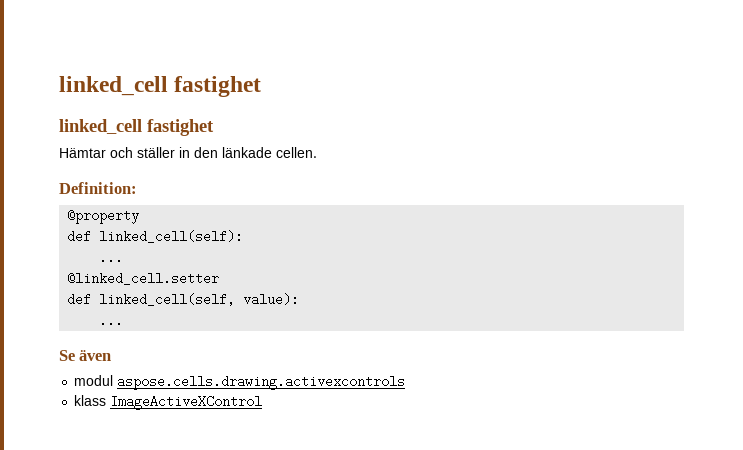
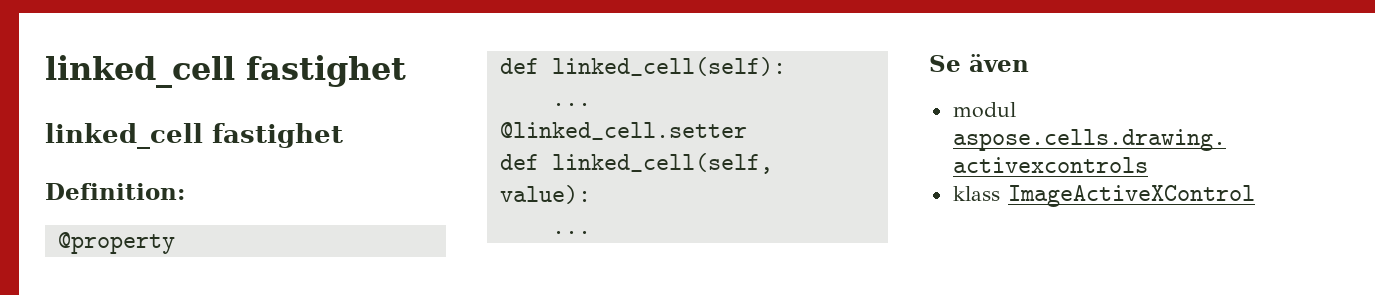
[59,147,317,158] // Hämtar och ställer in den länkade cellen. -> (343, 135) none

